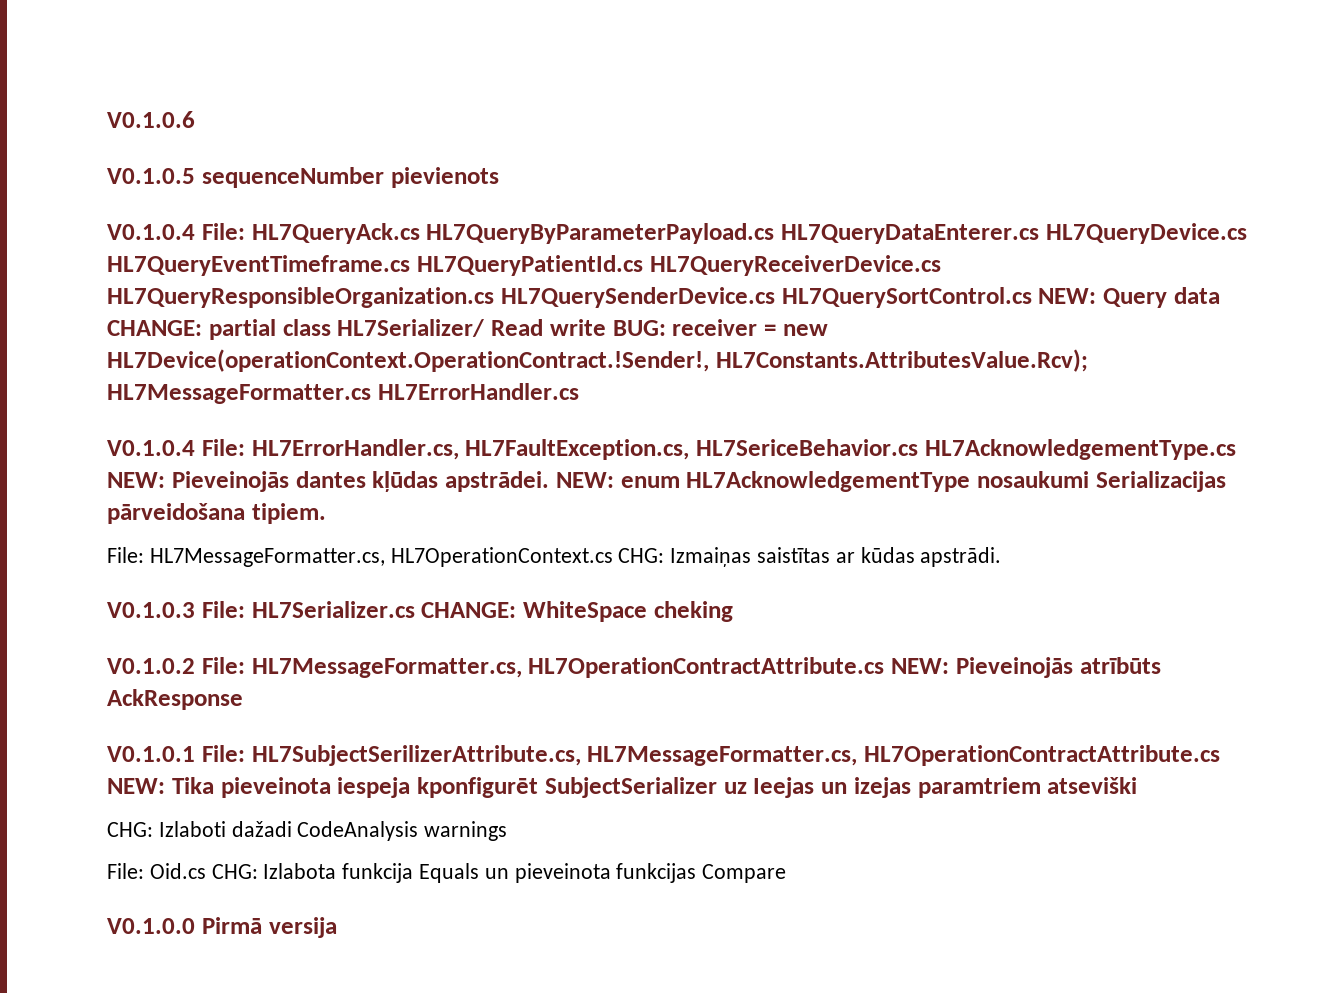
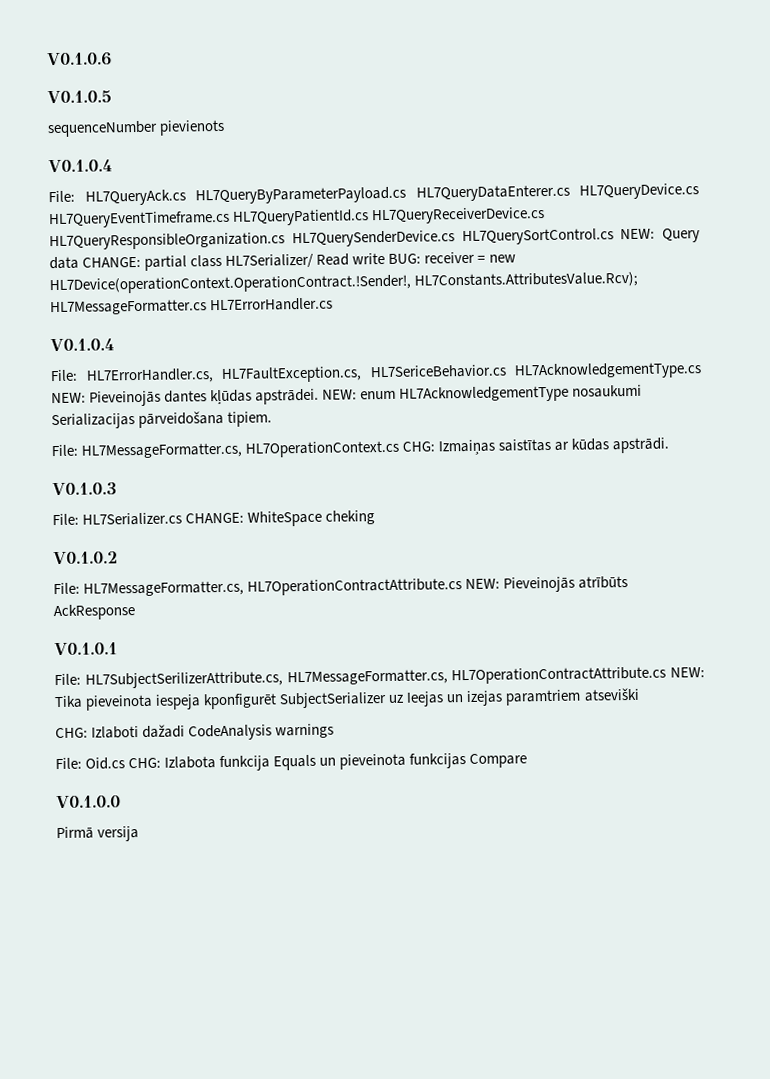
(195, 176) none -> (112, 97) //
(195, 232) none -> (113, 166) //
(195, 448) none -> (115, 345) //
(195, 610) none -> (117, 489) //
(195, 666) none -> (118, 558) //
(195, 754) none -> (118, 649) //
(195, 926) none -> (121, 802) //

